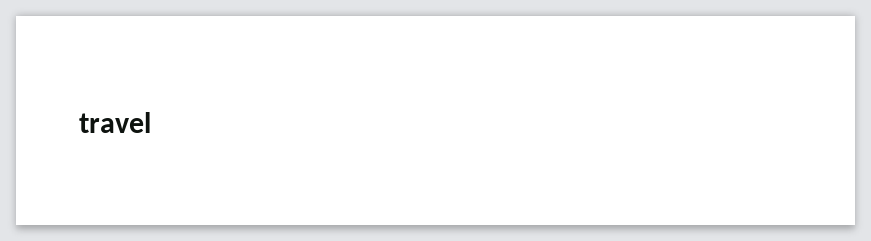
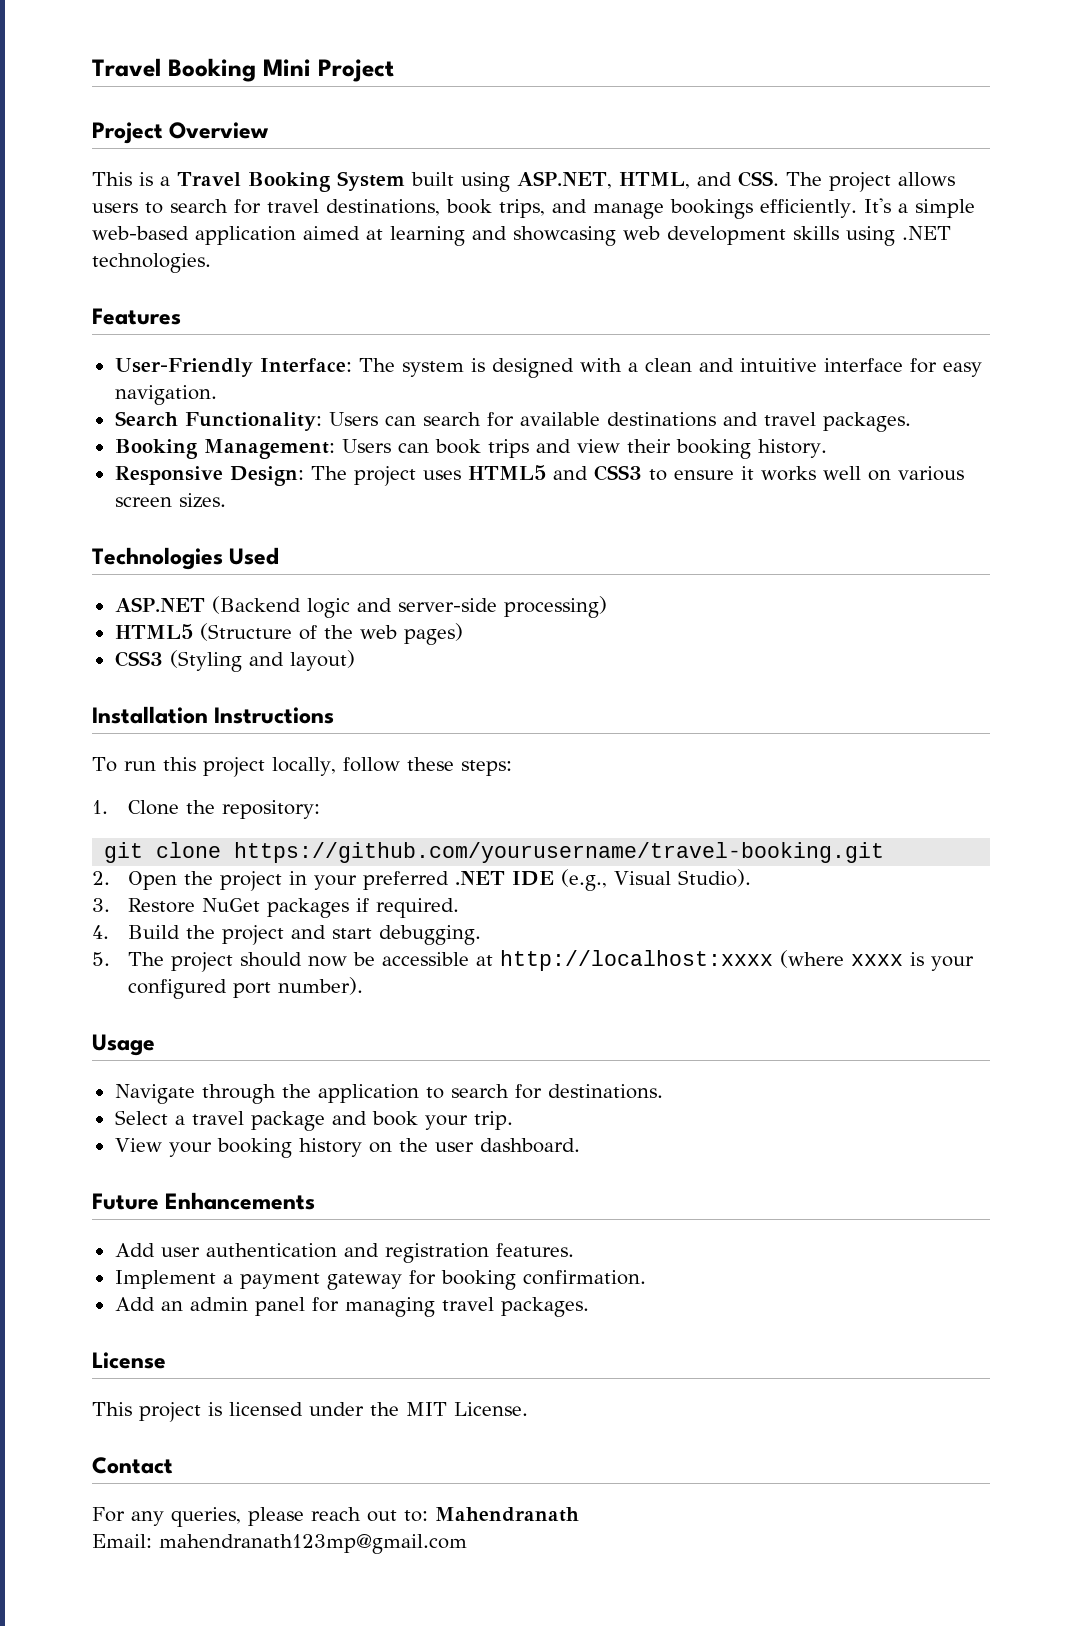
[79,112,151,133] travel -> [92,58,394,82] [92,122,270,144] [92,171,955,192] [92,198,975,219] [92,226,951,246] [92,253,211,273] [92,308,181,325] [114,358,982,378] [114,385,217,405] [114,411,911,432] [114,439,827,459] [114,465,964,486] [114,493,226,508] [92,547,280,570] [114,596,607,618] [114,623,463,645] [114,650,355,672] [92,706,335,724] [92,757,512,777] [92,800,321,819] [104,842,885,863] [92,869,752,891] [92,898,460,918] [92,925,482,945] [92,950,975,972] [128,977,364,999] [92,1034,155,1056] [114,1084,663,1104] [114,1110,513,1131] [114,1138,580,1158] [92,1192,316,1210] [114,1243,574,1263] [114,1270,646,1290] [114,1297,589,1317] [92,1352,166,1369] [92,1402,528,1422] [92,1457,173,1474] [92,1507,579,1527] [92,1534,467,1554] Travel Booking Mini Project // Project Overview // This is a Travel Booking System built using ASP.NET, HTML, and CSS. The project allows users to search for travel destinations, book trips, and manage bookings efficiently. It's a simple web-based application aimed at learning and showcasing web development skills using .NET technologies. // Features // User-Friendly Interface: The system is designed with a clean and intuitive interface for easy navigation. // Search Functionality: Users can search for available destinations and travel packages. // Booking Management: Users can book trips and view their booking history. // Responsive Design: The project uses HTML5 and CSS3 to ensure it works well on various screen sizes. // Technologies Used // ASP.NET (Backend logic and server-side processing) // HTML5 (Structure of the web pages) // CSS3 (Styling and layout) // Installation Instructions // To run this project locally, follow these steps: // 1. Clone the repository: // git clone https://github.com/yourusername/travel-booking.git // 2. Open the project in your preferred .NET IDE (e.g., Visual Studio). // 3. Restore NuGet packages if required. // 4. Build the project and start debugging. // 5. The project should now be accessible at http://localhost:xxxx (where xxxx is your configured port number). // Usage // Navigate through the application to search for destinations. // Select a travel package and book your trip. // View your booking history on the user dashboard. // Future Enhancements // Add user authentication and registration features. // Implement a payment gateway for booking confirmation. // Add an admin panel for managing travel packages. // License // This project is licensed under the MIT License. // Contact // For any queries, please reach out to: Mahendranath // Email: mahendranath123mp@gmail.com

